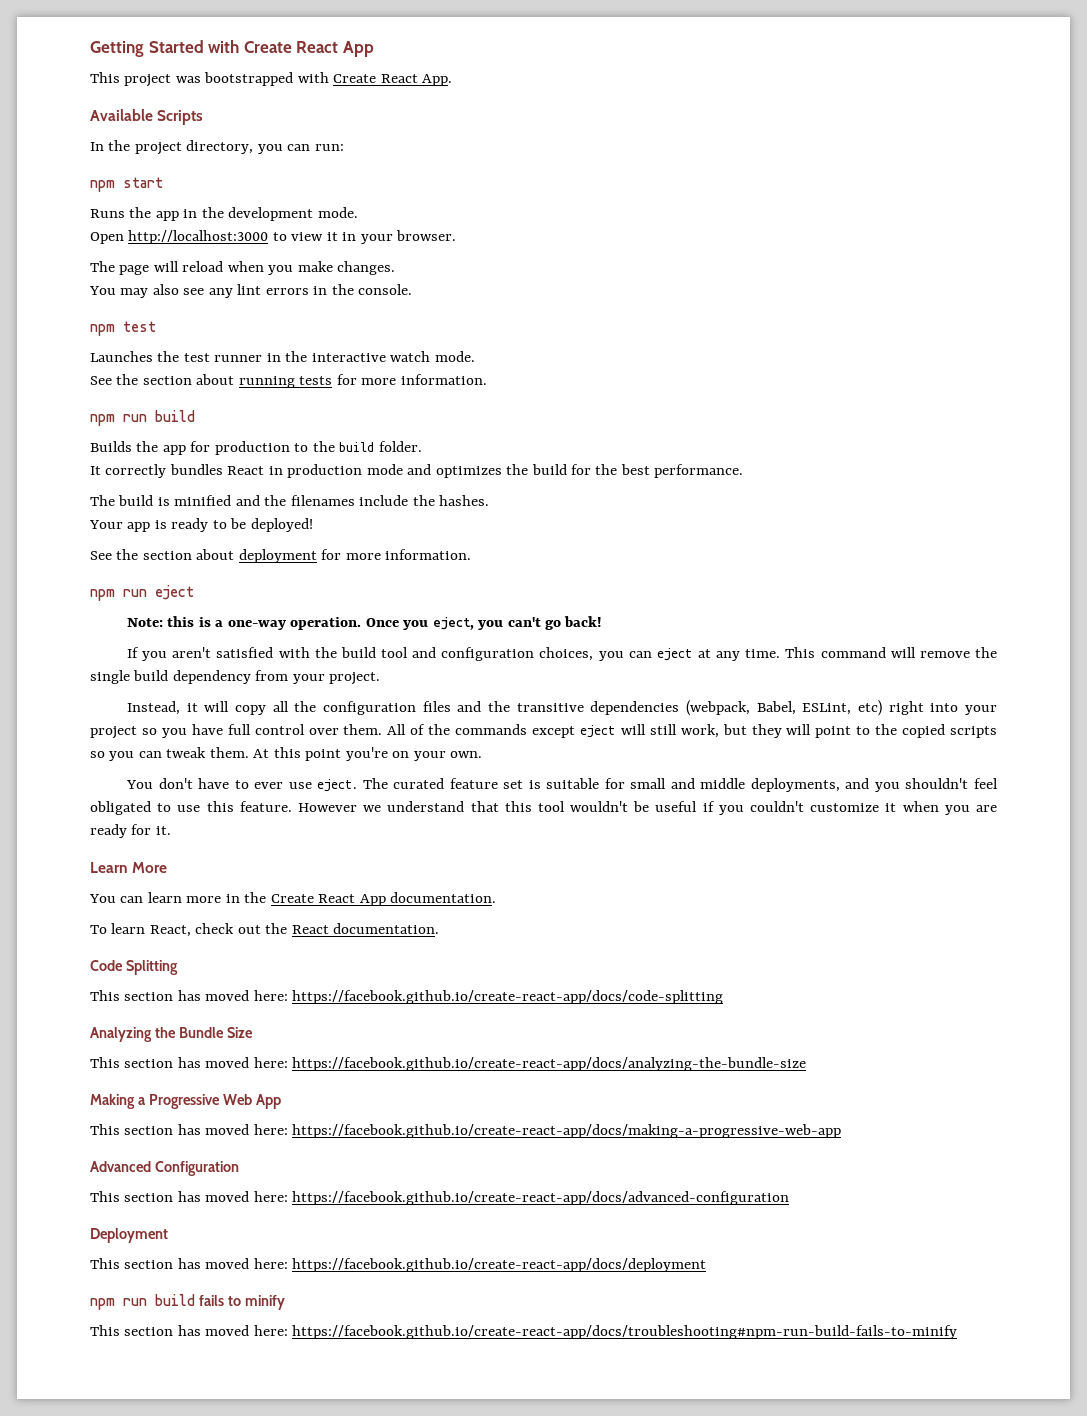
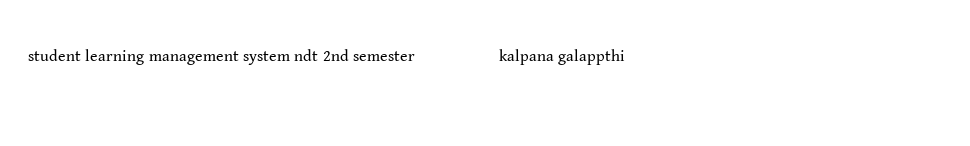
[90,40,374,57] [90,72,453,87] [90,109,204,125] [90,140,344,155] [90,177,163,192] [90,207,358,221] [90,230,457,244] [90,261,396,275] [89,284,413,298] [90,321,156,336] [90,351,475,362] [90,374,487,388] [90,410,195,426] [90,441,422,455] [90,464,744,478] [90,495,490,506] [89,518,313,532] [90,549,472,563] [90,585,194,601] [127,616,603,630] [127,647,998,661] [90,670,381,685] [127,700,998,716] [90,724,997,739] [90,747,483,761] [126,778,999,792] [90,801,997,815] [90,824,171,838] [90,862,168,873] [89,892,497,906] [90,923,440,937] [90,960,178,975] [90,990,724,1004] [90,1027,253,1042] [90,1057,807,1071] [90,1094,281,1109] [90,1124,842,1138] [90,1161,239,1176] [90,1191,790,1205] [90,1228,168,1243] [90,1258,707,1272] [90,1294,285,1310] [90,1325,958,1339] Getting Started with Create React App // This project was bootstrapped with Create React App. // Available Scripts // In the project directory, you can run: // npm start // Runs the app in the development mode. // Open http://localhost:3000 to view it in your browser. // The page will reload when you make changes. // You may also see any lint errors in the console. // npm test // Launches the test runner in the interactive watch mode. // See the section about running tests for more information. // npm run build // Builds the app for production to the build folder. // It correctly bundles React in production mode and optimizes the build for the best performance. // The build is minified and the filenames include the hashes. // Your app is ready to be deployed! // See the section about deployment for more information. // npm run eject // Note: this is a one-way operation. Once you eject, you can't go back! // If you aren't satisfied with the build tool and configuration choices, you can eject at any time. This command will remove the single build dependency from your project. // Instead, it will copy all the configuration files and the transitive dependencies (webpack, Babel, ESLint, etc) right into your project so you have full control over them. All of the commands except eject will still work, but they will point to the copied scripts so you can tweak them. At this point you're on your own. // You don't have to ever use eject. The curated feature set is suitable for small and middle deployments, and you shouldn't feel obligated to use this feature. However we understand that this tool wouldn't be useful if you couldn't customize it when you are ready for it. // Learn More // You can learn more in the Create React App documentation. // To learn React, check out the React documentation. // Code Splitting // This section has moved here: https://facebook.github.io/create-react-app/docs/code-splitting // Analyzing the Bundle Size // This section has moved here: https://facebook.github.io/create-react-app/docs/analyzing-the-bundle-size // Making a Progressive Web App // This section has moved here: https://facebook.github.io/create-react-app/docs/making-a-progressive-web-app // Advanced Configuration // This section has moved here: https://facebook.github.io/create-react-app/docs/advanced-configuration // Deployment // This section has moved here: https://facebook.github.io/create-react-app/docs/deployment // npm run build fails to minify // This section has moved here: https://facebook.github.io/create-react-app/docs/troubleshooting#npm-run-build-fails-to-minify -> [28,49,626,65] student learning management system ndt 2nd semester kalpana galappthi

